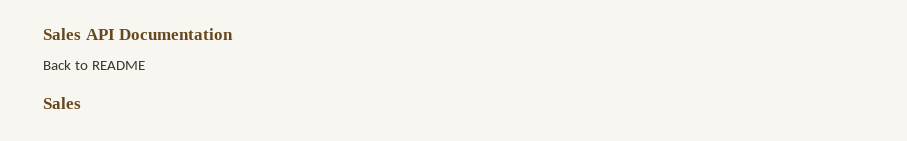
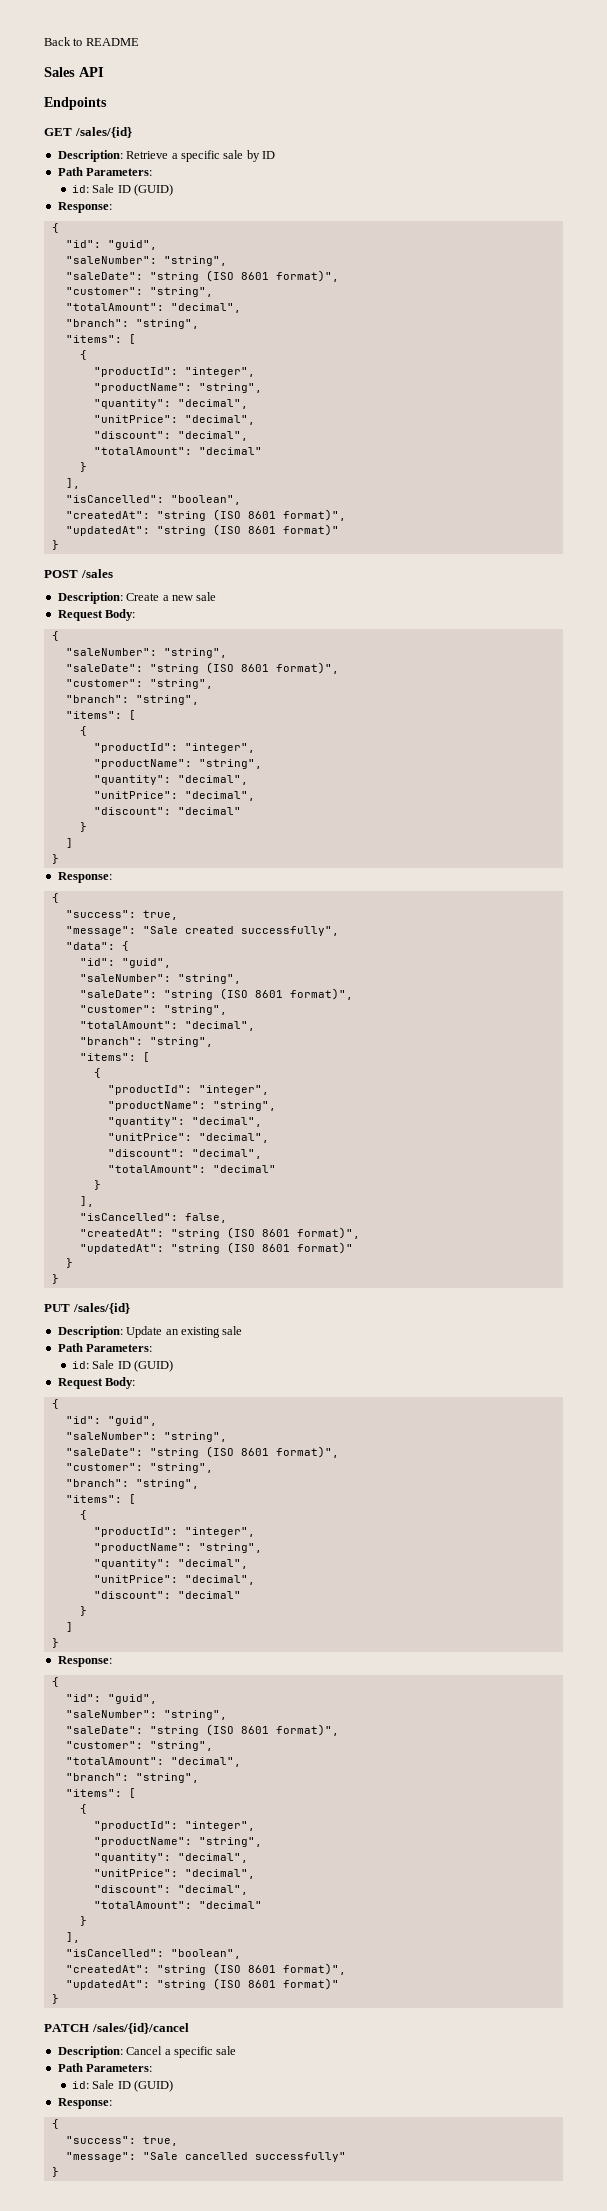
[43,28,234,40] Sales API Documentation // -> (44, 41) none
(81, 103) none -> [79,67,104,77] [44,97,107,110] [44,127,132,138] [57,150,275,162] [57,167,153,176] [71,184,174,196] [57,202,112,213] [51,223,59,233] [65,240,157,250] [65,256,227,266] [65,270,339,282] [65,287,213,297] [65,303,241,313] [65,319,199,329] [65,334,136,344] [79,350,87,360] [93,367,255,377] [93,383,262,393] [93,399,248,409] [93,415,255,425] [93,431,248,441] [93,447,262,455] [79,462,87,472] [65,478,80,489] [65,495,241,505] [65,509,346,521] [65,524,339,536] [51,540,59,550] [44,569,113,578] [57,592,217,604] [57,609,136,621] [51,631,59,641] [65,648,227,658] [65,662,339,674] [65,679,213,689] [65,695,199,705] [65,710,136,720] [79,726,87,736] [93,743,255,753] [93,759,262,769] [93,775,248,785] [93,791,255,801] [93,807,241,815] [79,822,87,832] [65,838,73,848] [51,854,59,864] [57,872,112,883] [51,893,59,903] [65,910,178,920] [65,926,339,936] [65,941,129,951] [79,958,171,968] [79,974,241,984] [79,988,353,1000] [79,1005,227,1015] [79,1021,255,1031] [79,1037,213,1047] [79,1052,150,1062] [93,1068,101,1078] [107,1085,269,1095] [107,1101,276,1111] [107,1117,262,1127] [107,1133,269,1143] [107,1149,262,1159] [107,1165,276,1173] [93,1180,101,1190] [79,1196,94,1207] [79,1213,227,1223] [79,1227,360,1239] [79,1242,353,1254] [65,1258,73,1268] [51,1274,59,1284] [44,1303,130,1314] [57,1326,243,1338] [57,1343,153,1352] [71,1360,174,1372] [57,1377,136,1389] [51,1399,59,1409] [65,1416,157,1426] [65,1432,227,1442] [65,1446,339,1458] [65,1463,213,1473] [65,1479,199,1489] [65,1494,136,1504] [79,1510,87,1520] [93,1527,255,1537] [93,1543,262,1553] [93,1559,248,1569] [93,1575,255,1585] [93,1591,241,1599] [79,1606,87,1616] [65,1622,73,1632] [51,1638,59,1648] [57,1656,112,1667] [51,1677,59,1687] [65,1694,157,1704] [65,1710,227,1720] [65,1724,339,1736] [65,1741,213,1751] [65,1757,241,1767] [65,1773,199,1783] [65,1788,136,1798] [79,1804,87,1814] [93,1821,255,1831] [93,1837,262,1847] [93,1853,248,1863] [93,1869,255,1879] [93,1885,248,1895] [93,1901,262,1909] [79,1916,87,1926] [65,1932,80,1943] [65,1949,241,1959] [65,1963,346,1975] [65,1978,339,1990] [51,1994,59,2004] [44,2023,189,2034] [57,2046,237,2058] [57,2063,153,2072] [71,2080,174,2092] [57,2098,112,2109] [51,2119,59,2129] [65,2136,178,2146] [65,2152,346,2162] [51,2167,59,2177] API // Endpoints // GET /sales/{id} // Description: Retrieve a specific sale by ID // Path Parameters: // id: Sale ID (GUID) // Response: // { // "id": "guid", // "saleNumber": "string", // "saleDate": "string (ISO 8601 format)", // "customer": "string", // "totalAmount": "decimal", // "branch": "string", // "items": [ // { // "productId": "integer", // "productName": "string", // "quantity": "decimal", // "unitPrice": "decimal", // "discount": "decimal", // "totalAmount": "decimal" // } // ], // "isCancelled": "boolean", // "createdAt": "string (ISO 8601 format)", // "updatedAt": "string (ISO 8601 format)" // } // POST /sales // Description: Create a new sale // Request Body: // { // "saleNumber": "string", // "saleDate": "string (ISO 8601 format)", // "customer": "string", // "branch": "string", // "items": [ // { // "productId": "integer", // "productName": "string", // "quantity": "decimal", // "unitPrice": "decimal", // "discount": "decimal" // } // ] // } // Response: // { // "success": true, // "message": "Sale created successfully", // "data": { // "id": "guid", // "saleNumber": "string", // "saleDate": "string (ISO 8601 format)", // "customer": "string", // "totalAmount": "decimal", // "branch": "string", // "items": [ // { // "productId": "integer", // "productName": "string", // "quantity": "decimal", // "unitPrice": "decimal", // "discount": "decimal", // "totalAmount": "decimal" // } // ], // "isCancelled": false, // "createdAt": "string (ISO 8601 format)", // "updatedAt": "string (ISO 8601 format)" // } // } // PUT /sales/{id} // Description: Update an existing sale // Path Parameters: // id: Sale ID (GUID) // Request Body: // { // "id": "guid", // "saleNumber": "string", // "saleDate": "string (ISO 8601 format)", // "customer": "string", // "branch": "string", // "items": [ // { // "productId": "integer", // "productName": "string", // "quantity": "decimal", // "unitPrice": "decimal", // "discount": "decimal" // } // ] // } // Response: // { // "id": "guid", // "saleNumber": "string", // "saleDate": "string (ISO 8601 format)", // "customer": "string", // "totalAmount": "decimal", // "branch": "string", // "items": [ // { // "productId": "integer", // "productName": "string", // "quantity": "decimal", // "unitPrice": "decimal", // "discount": "decimal", // "totalAmount": "decimal" // } // ], // "isCancelled": "boolean", // "createdAt": "string (ISO 8601 format)", // "updatedAt": "string (ISO 8601 format)" // } // PATCH /sales/{id}/cancel // Description: Cancel a specific sale // Path Parameters: // id: Sale ID (GUID) // Response: // { // "success": true, // "message": "Sale cancelled successfully" // }

